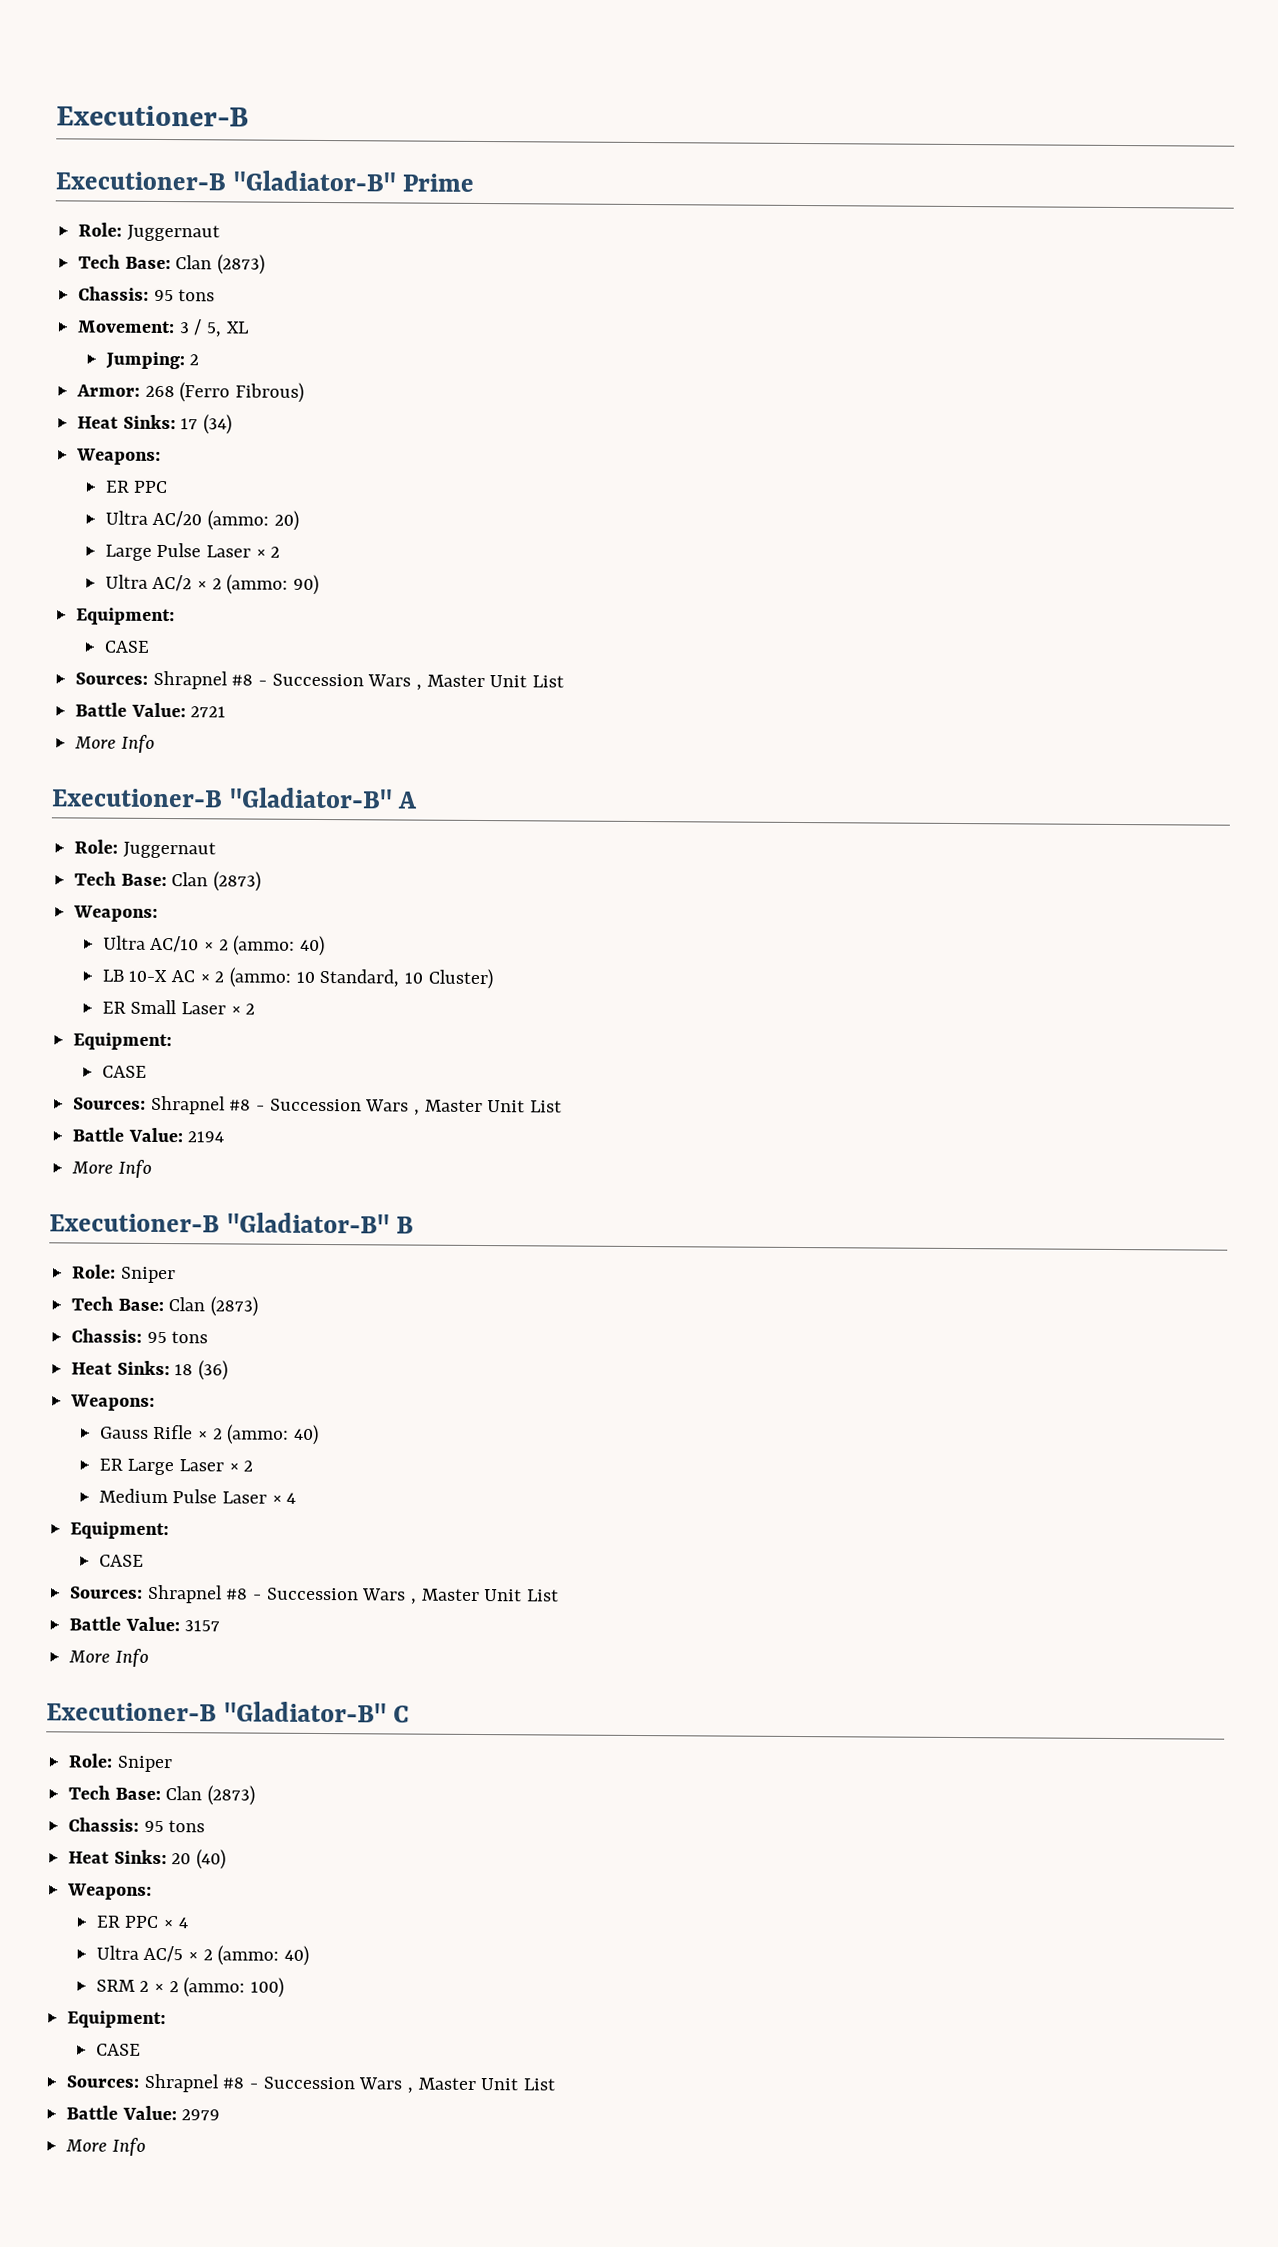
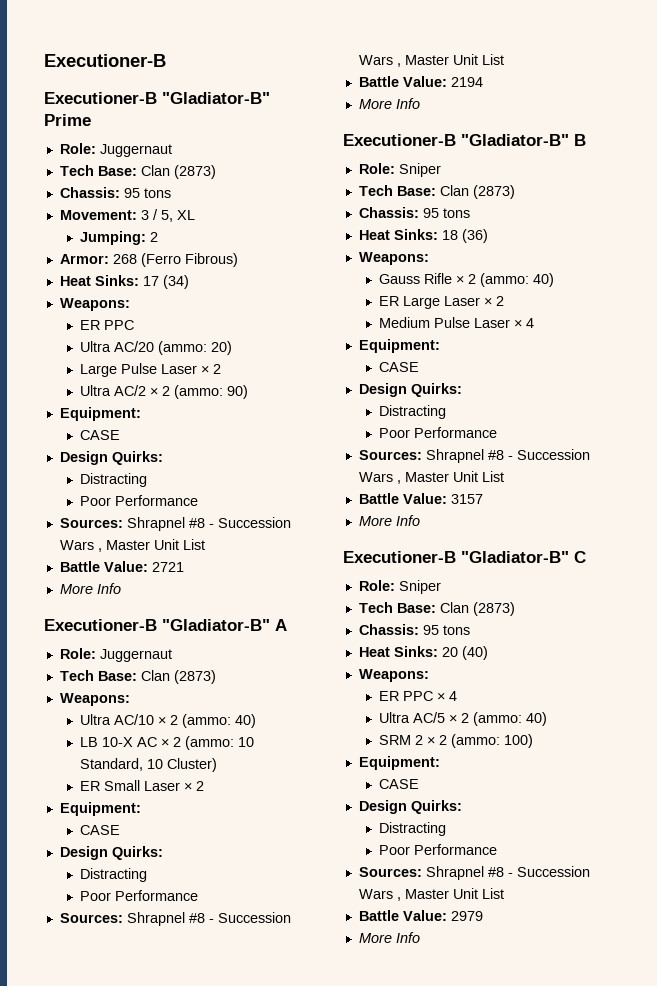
(150, 646) none -> [59,451,163,465] [79,473,147,487] [79,495,198,506] // Design Quirks: // Distracting // Poor Performance
(147, 1071) none -> [59,846,163,860] [79,868,147,882] [79,890,198,901] // Design Quirks: // Distracting // Poor Performance
(144, 1560) none -> [358,383,462,397] [378,405,446,419] [378,427,497,438] // Design Quirks: // Distracting // Poor Performance
(141, 2049) none -> [358,800,462,814] [378,822,446,836] [378,844,497,855] // Design Quirks: // Distracting // Poor Performance

